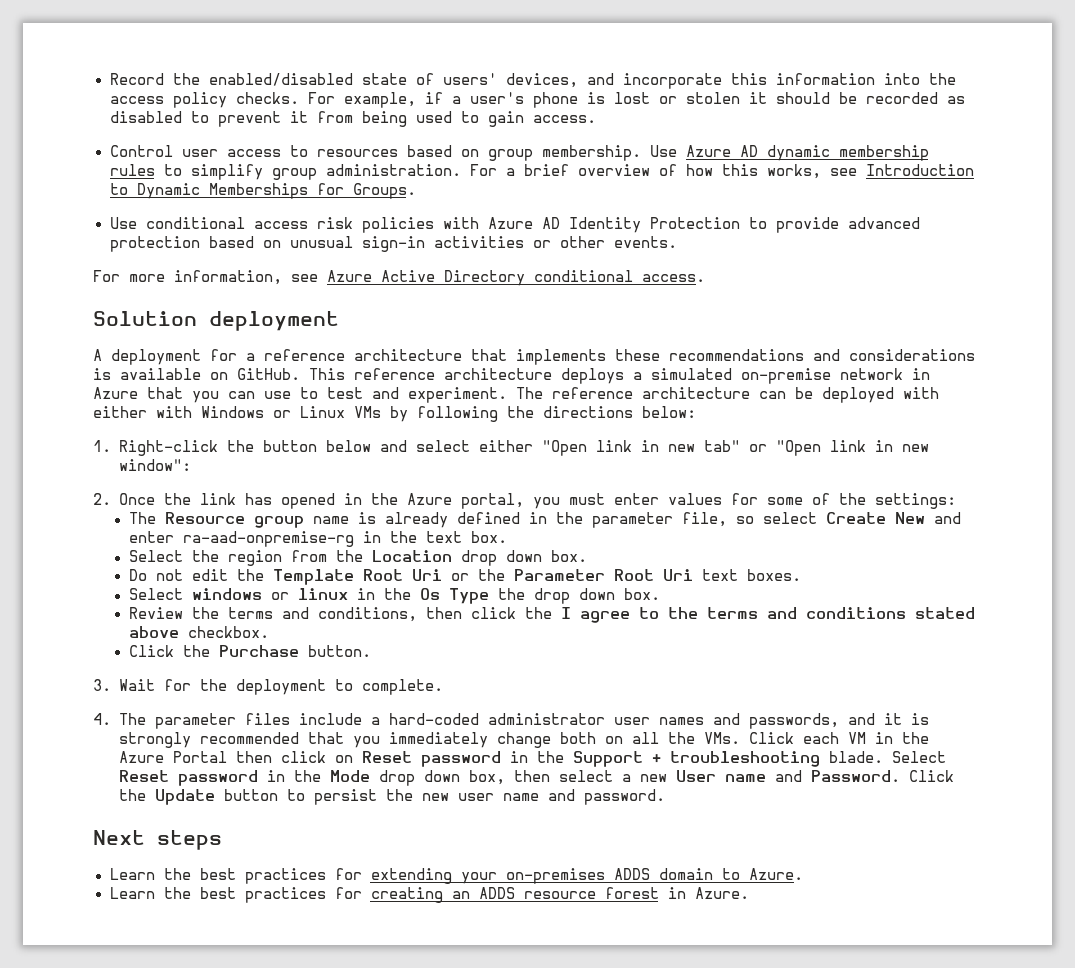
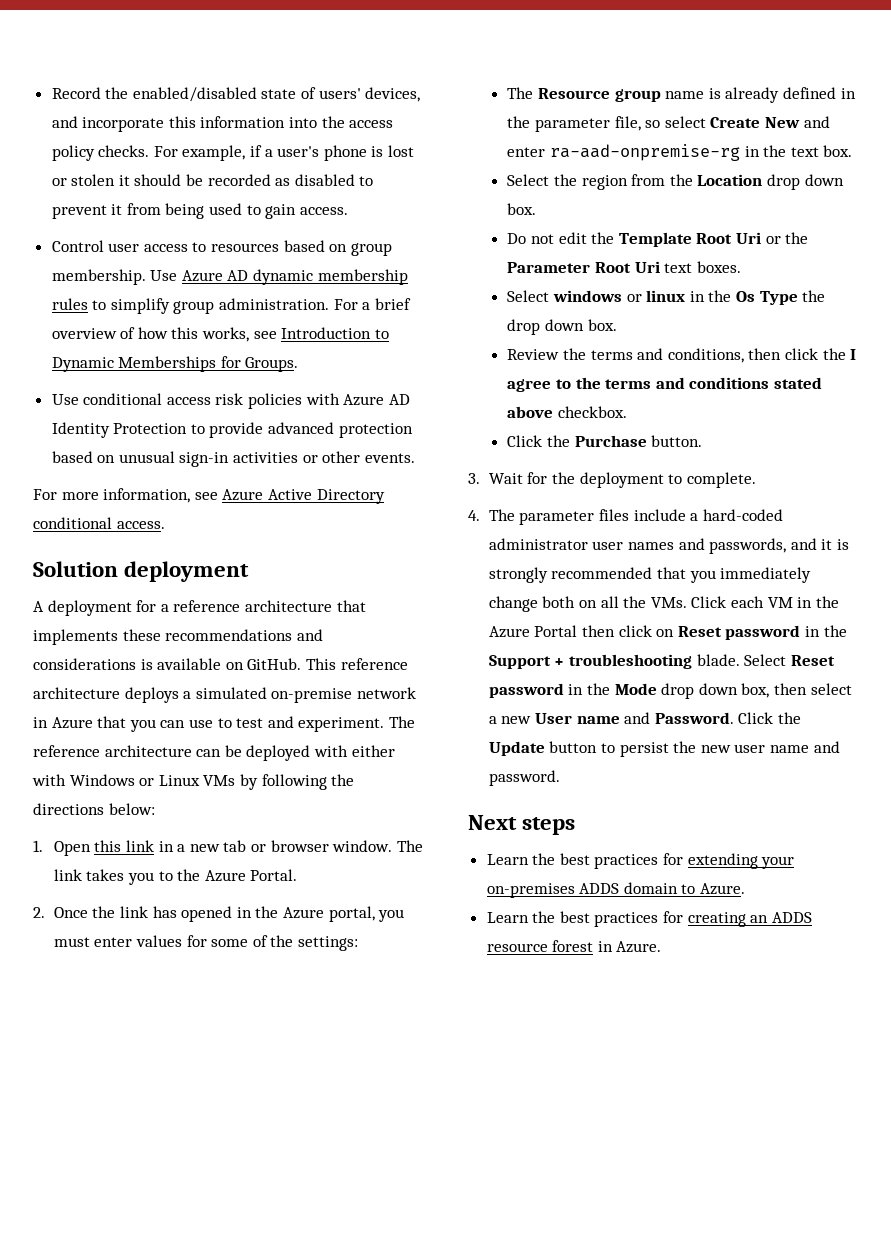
[118,440,929,456] [118,459,191,471] Right-click the button below and select either "Open link in new tab" or "Open link in new window": -> [53,840,423,856] [53,869,298,885] Open this link in a new tab or browser window. The link takes you to the Azure Portal.

